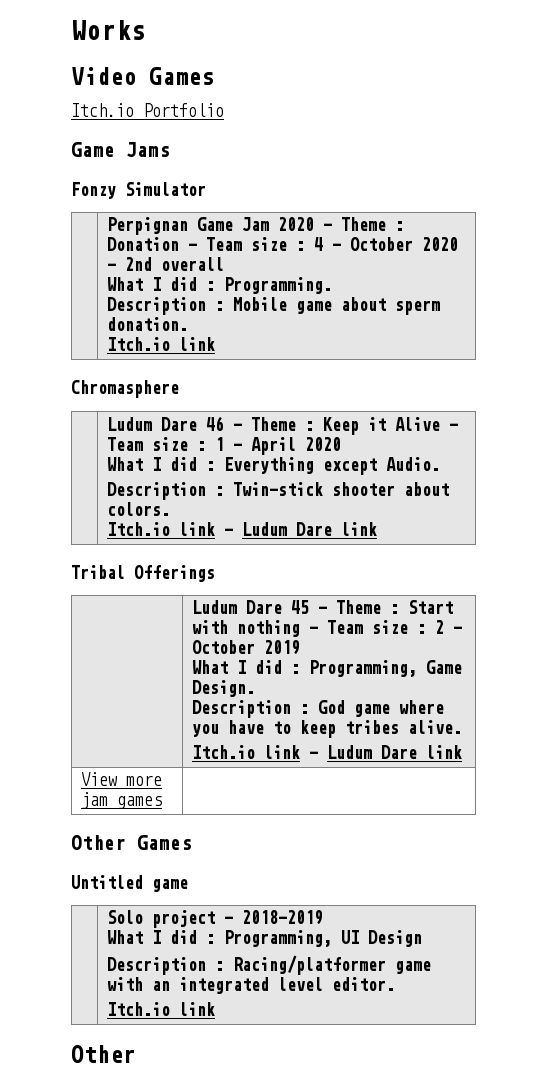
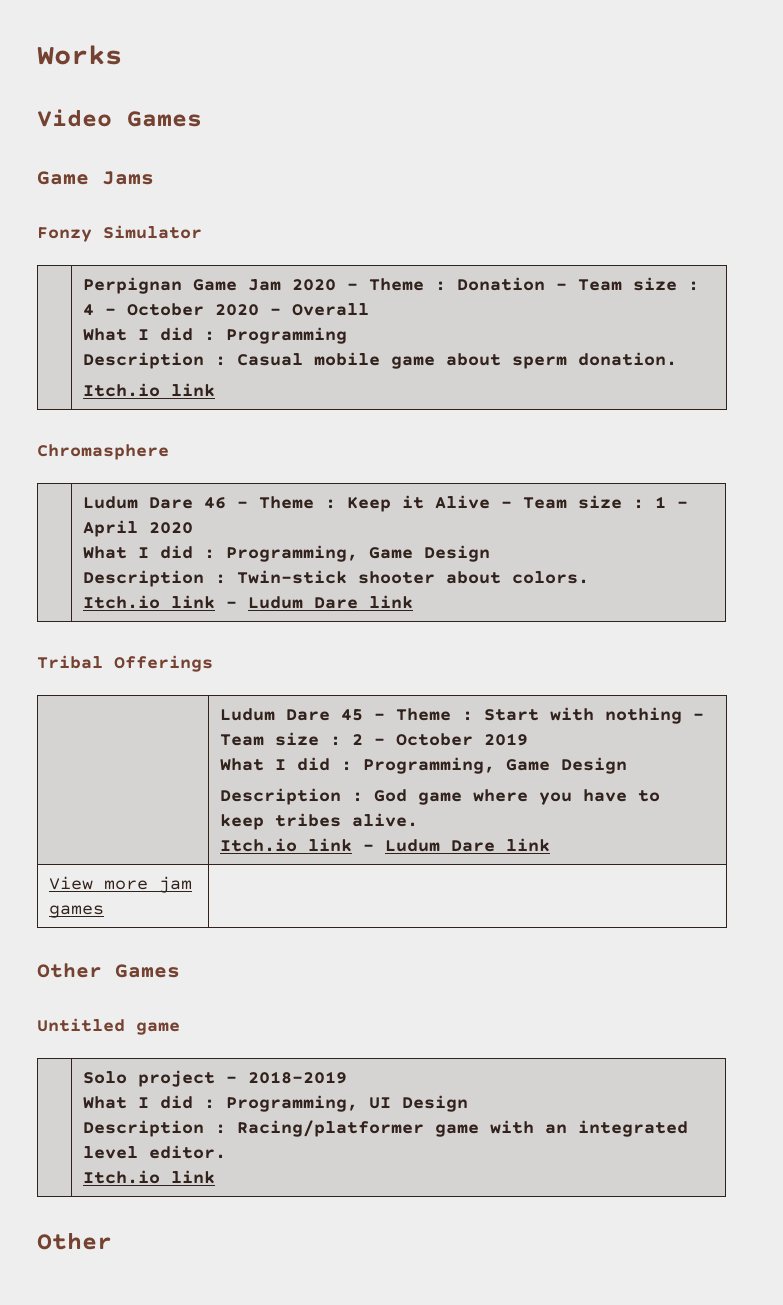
[71,103,224,117] // Itch.io Portfolio -> (202, 119) none
[124,257,224,271] [106,277,332,294] [106,297,287,315] 2nd overall // What I did : Programming. // Description : Mobile -> [292,303,370,316] [83,327,348,344] [83,352,381,369] Overall // What I did : Programming // Description : Casual mobile
[223,457,440,475] Everything except Audio. -> [226,545,491,562] Programming, Game Design
[191,680,255,697] Design. -> [561,757,628,774] Design

